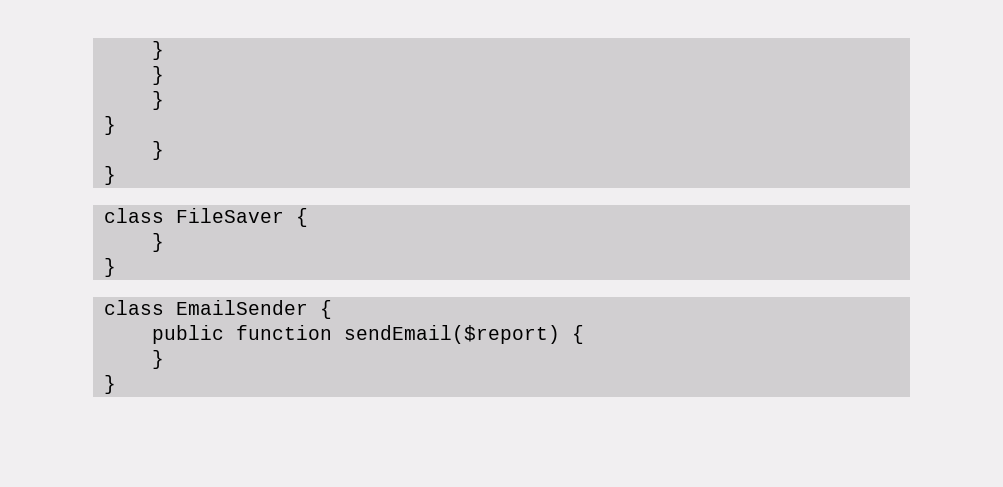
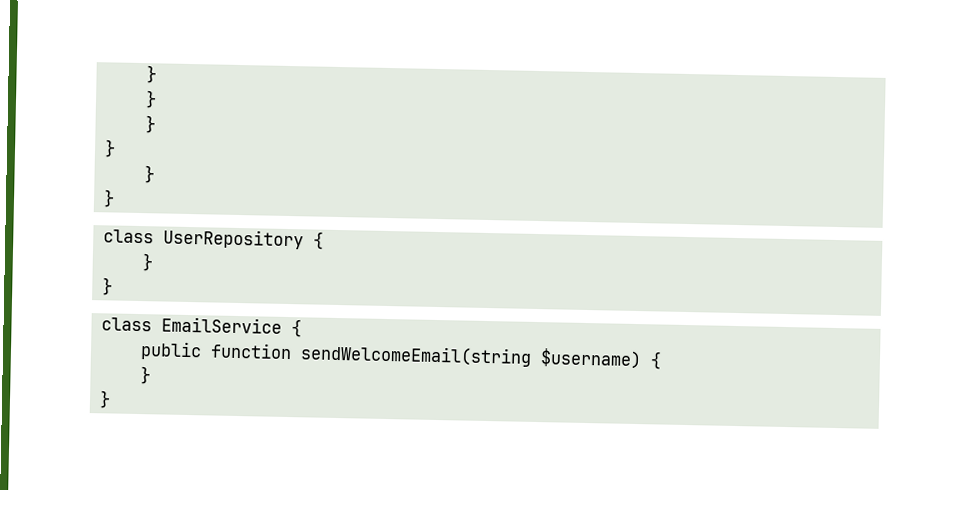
[176,208,285,223] FileSaver -> [163,228,305,250] UserRepository
[176,300,309,315] EmailSender -> [161,316,283,334] EmailService
[344,325,561,344] sendEmail($report) -> [300,344,643,370] sendWelcomeEmail(string $username)

